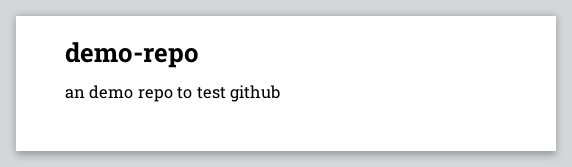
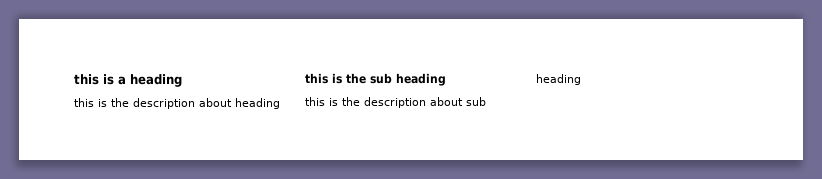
[65,42,199,68] [65,85,281,102] demo-repo // an demo repo to test github -> [74,74,182,87] [74,98,280,109] [305,73,446,86] [305,97,486,108] [536,74,581,85] this is a heading // this is the description about heading // this is the sub heading // this is the description about sub heading

